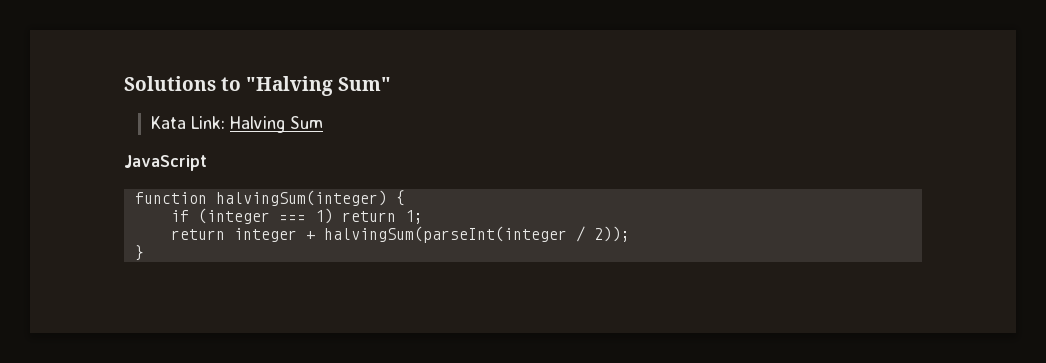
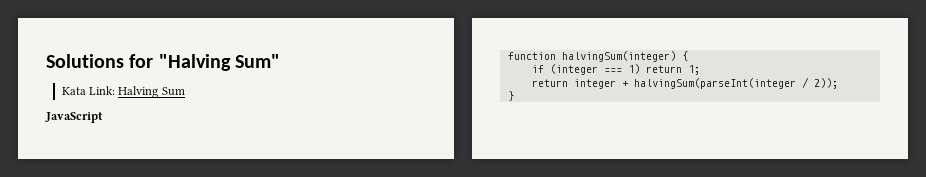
[221,77,242,91] to -> [129,54,154,68] for

